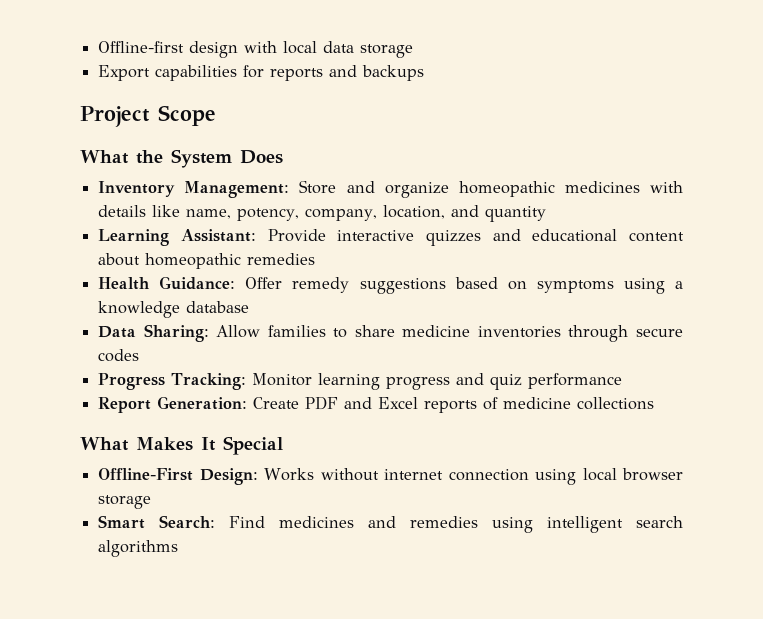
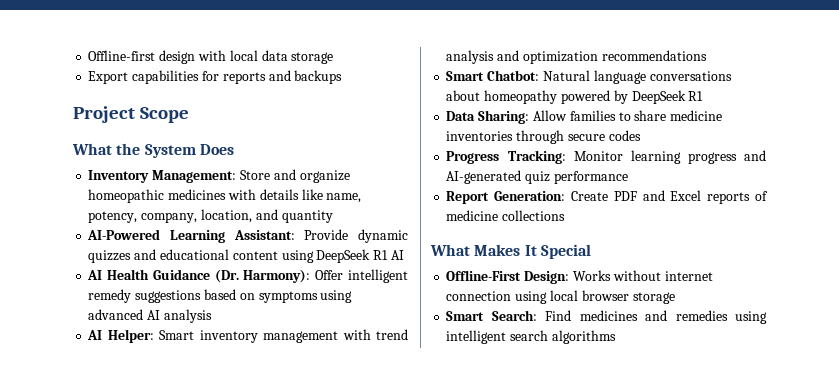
(547, 214) none -> [87,229,161,240] AI-Powered
[337,230,415,241] interactive -> [358,229,408,243] dynamic
[98,253,316,269] [98,276,283,290] about homeopathic remedies // Health Guidance: Offer -> [281,249,404,263] [87,269,408,283] using DeepSeek R1 AI // AI Health Guidance (Dr. Harmony): Offer intelligent
[675,281,683,289] [98,301,250,318] a knowledge database -> [88,309,212,323] [87,329,408,343] [446,50,707,64] [446,70,732,84] [446,90,704,104] advanced AI analysis // AI Helper: Smart inventory management with trend analysis and optimization recommendations // Smart Chatbot: Natural language conversations about homeopathy powered by DeepSeek R1
(485, 379) none -> [446,170,522,184] AI-generated

